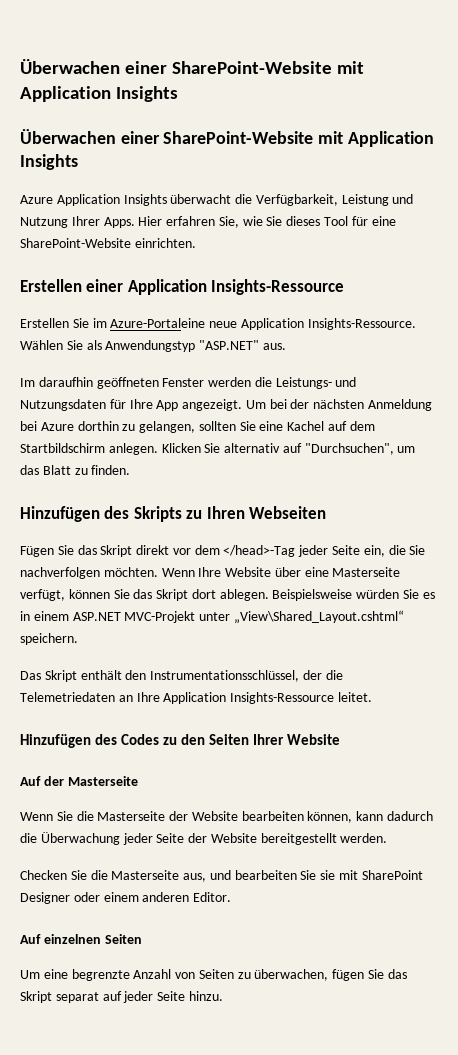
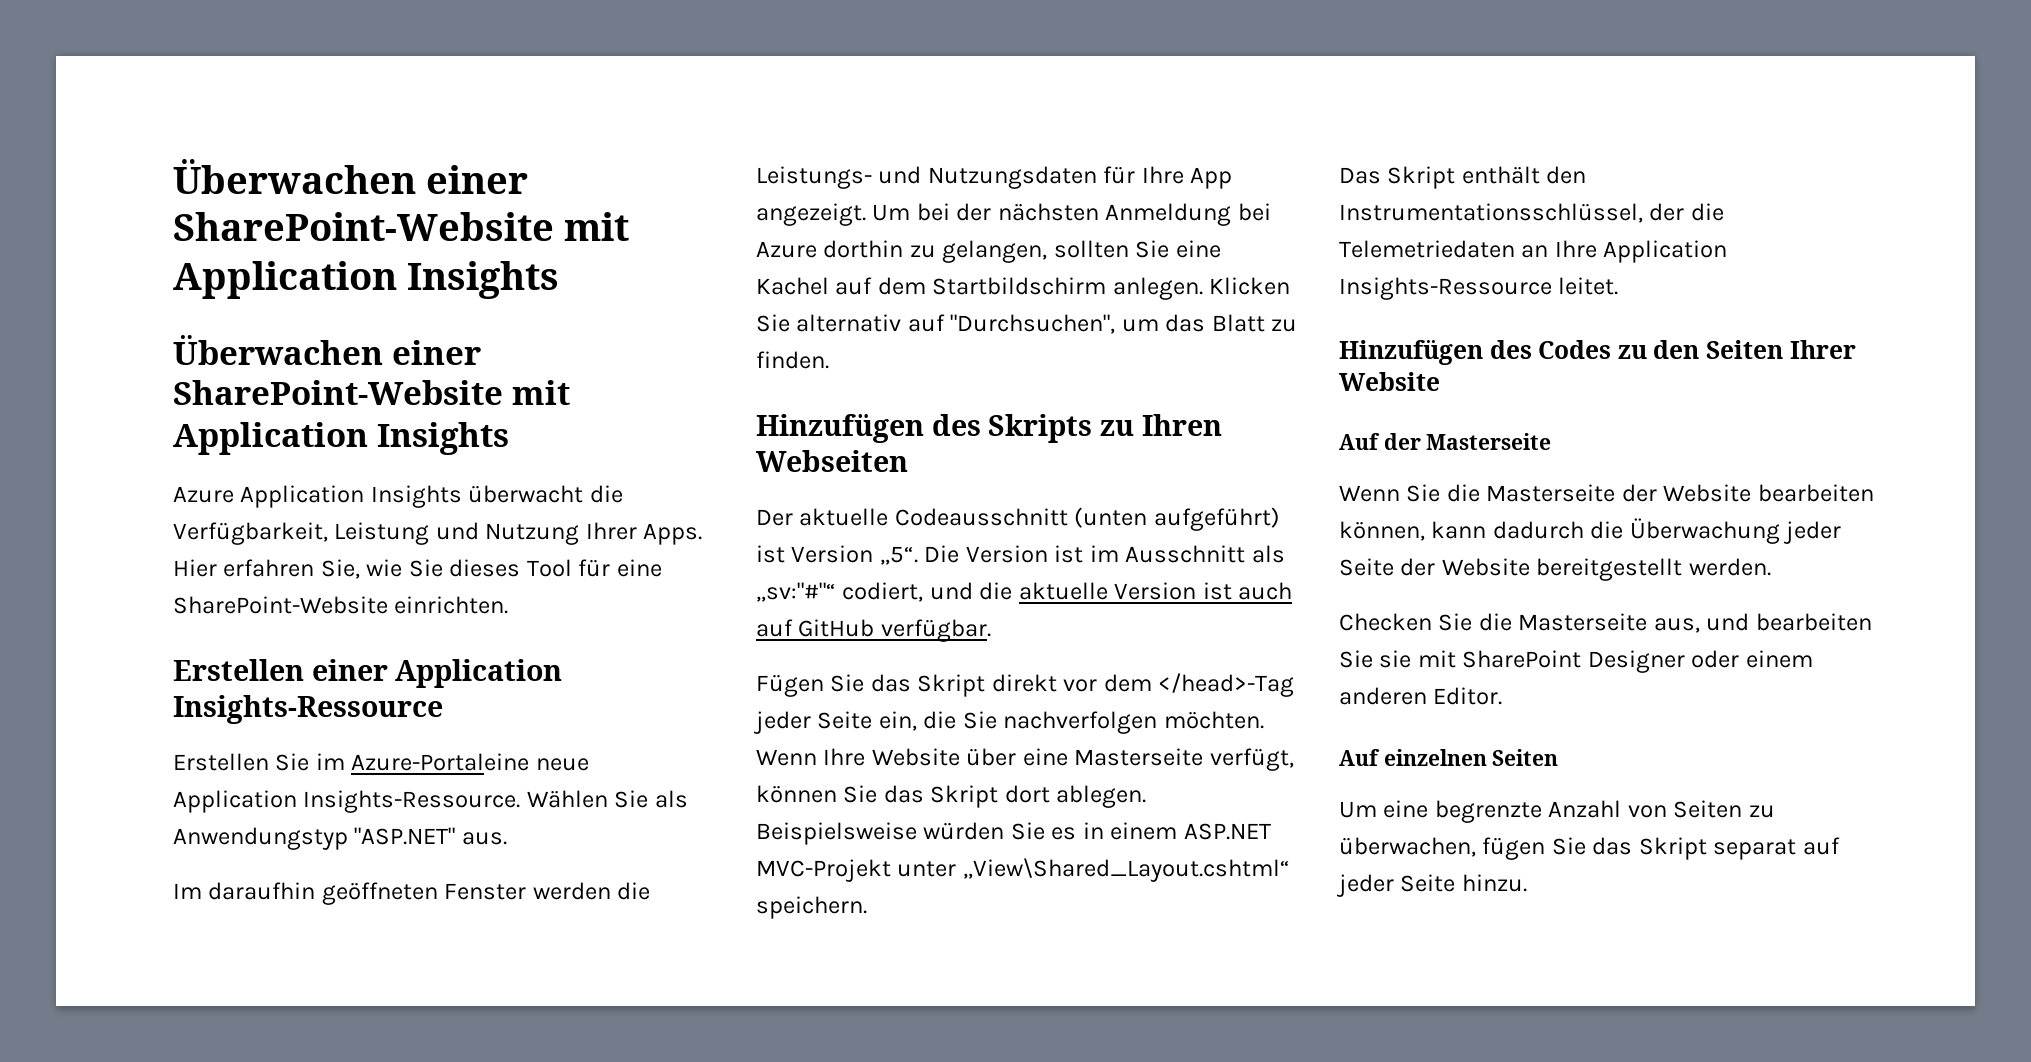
(327, 512) none -> [756,507,1280,531] [756,545,1285,565] [756,582,1293,602] [756,619,991,642] // Der aktuelle Codeausschnitt (unten aufgeführt) ist Version „5“. Die Version ist im Ausschnitt als „sv:"#"“ codiert, und die aktuelle Version ist auch auf GitHub verfügbar.

